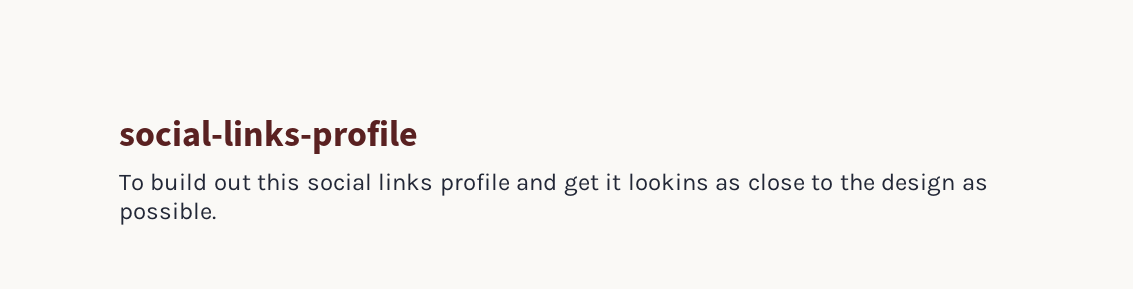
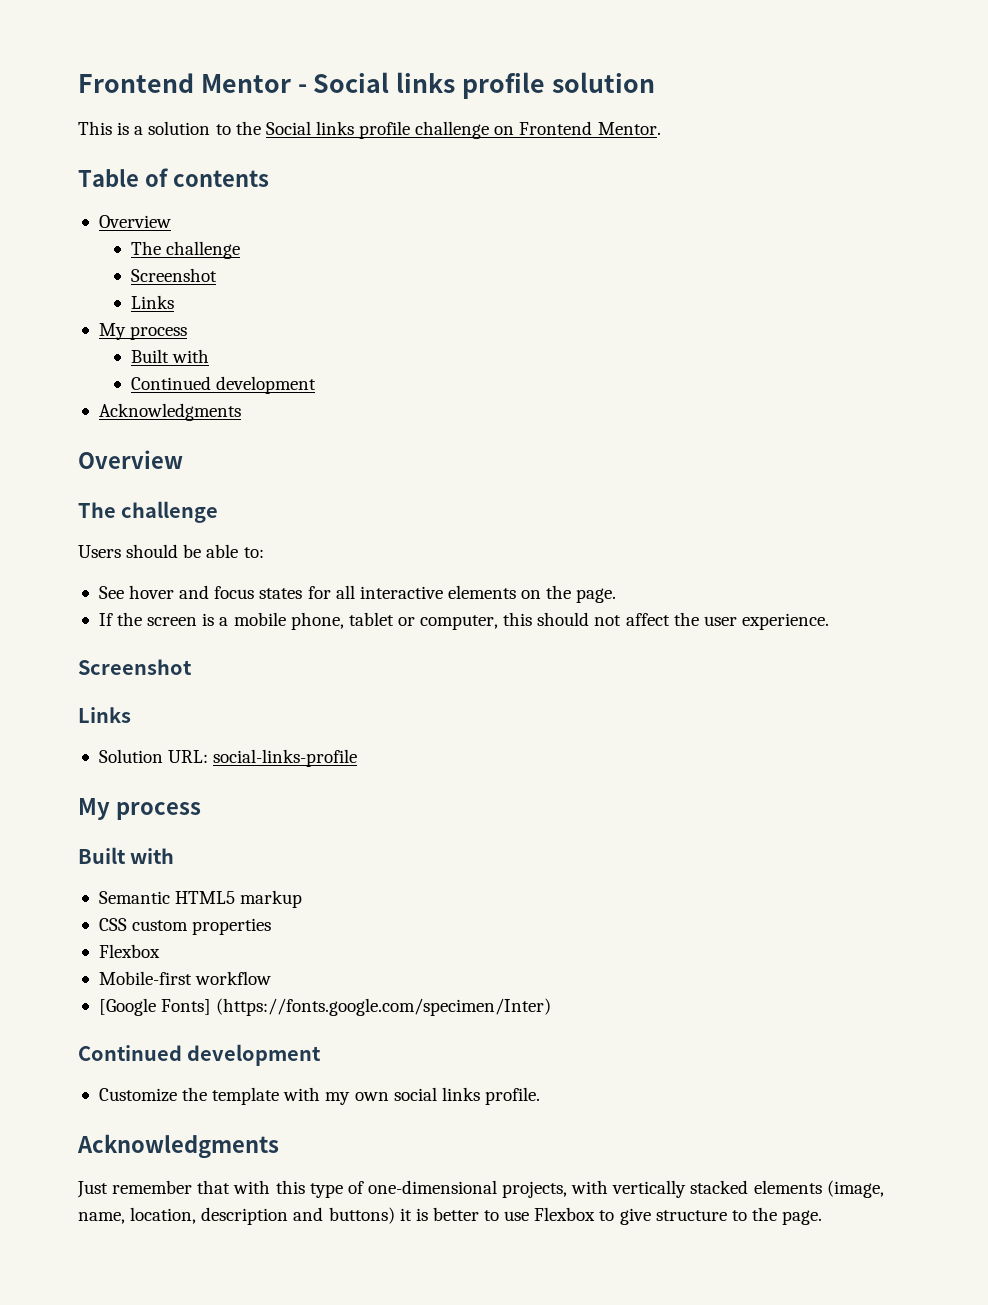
[119,120,418,154] [119,173,988,196] [119,202,216,225] social-links-profile // To build out this social links profile and get it lookins as close to the design as possible. -> [78,72,655,99] [78,121,661,139] [78,168,269,187] [98,215,171,228] [131,241,241,259] [131,268,218,282] [131,295,175,309] [98,323,188,340] [131,349,210,363] [131,376,317,394] [98,403,241,421] [78,450,183,469] [78,501,219,523] [78,544,264,558] [98,585,617,603] [98,612,829,630] [78,659,192,675] [78,707,131,723] [98,749,358,767] [78,798,201,820] [78,847,175,864] [98,890,303,908] [98,918,272,935] [98,944,160,958] [98,971,272,985] [98,998,552,1016] [78,1044,322,1066] [98,1087,540,1105] [77,1134,279,1159] [77,1180,884,1198] [78,1207,823,1225] Frontend Mentor - Social links profile solution // This is a solution to the Social links profile challenge on Frontend Mentor. // Table of contents // Overview // The challenge // Screenshot // Links // My process // Built with // Continued development // Acknowledgments // Overview // The challenge // Users should be able to: // See hover and focus states for all interactive elements on the page. // If the screen is a mobile phone, tablet or computer, this should not affect the user experience. // Screenshot // Links // Solution URL: social-links-profile // My process // Built with // Semantic HTML5 markup // CSS custom properties // Flexbox // Mobile-first workflow // [Google Fonts] (https://fonts.google.com/specimen/Inter) // Continued development // Customize the template with my own social links profile. // Acknowledgments // Just remember that with this type of one-dimensional projects, with vertically stacked elements (image, name, location, description and buttons) it is better to use Flexbox to give structure to the page.

